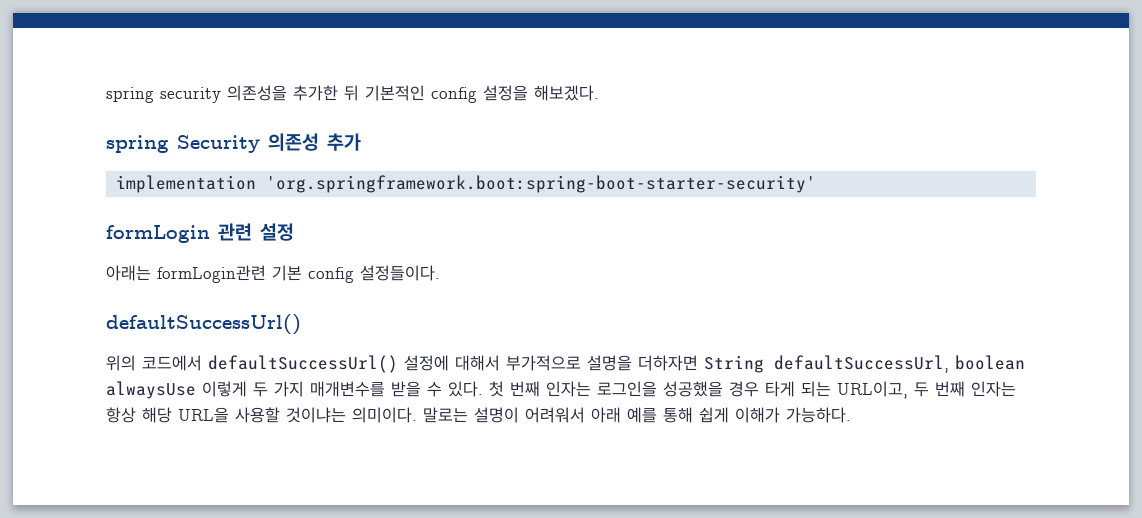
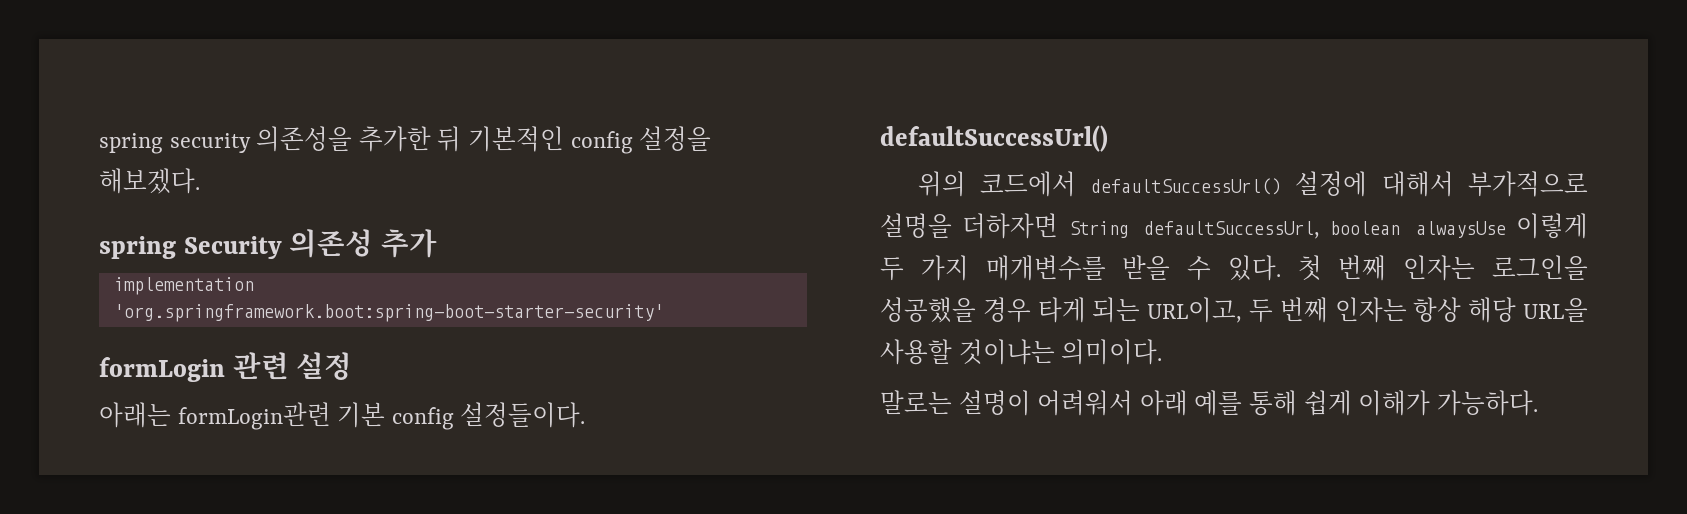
(417, 415) none -> (1163, 352) //

